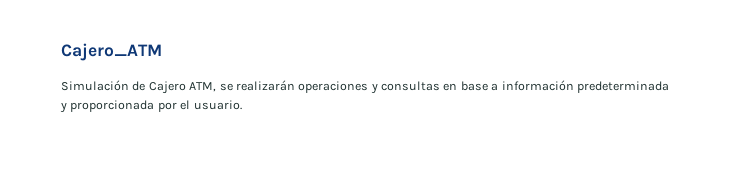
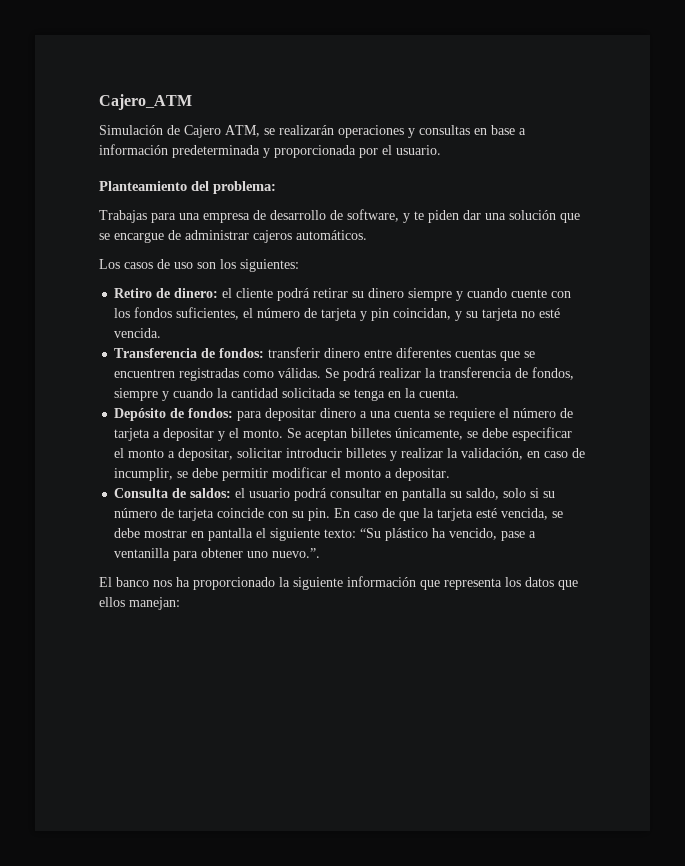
(242, 105) none -> [99,181,276,194] [99,209,580,223] [99,230,367,243] [99,259,299,272] [114,288,572,301] [114,307,561,321] [114,328,162,338] [114,347,536,361] [114,367,575,381] [114,388,460,401] [114,408,574,421] [114,427,573,441] [114,448,586,461] [114,467,451,481] [114,488,556,501] [114,508,564,521] [114,528,537,541] [114,548,321,561] [99,576,578,590] [99,597,180,610] // Planteamiento del problema: // Trabajas para una empresa de desarrollo de software, y te piden dar una solución que se encargue de administrar cajeros automáticos. // Los casos de uso son los siguientes: // Retiro de dinero: el cliente podrá retirar su dinero siempre y cuando cuente con los fondos suficientes, el número de tarjeta y pin coincidan, y su tarjeta no esté vencida. // Transferencia de fondos: transferir dinero entre diferentes cuentas que se encuentren registradas como válidas. Se podrá realizar la transferencia de fondos, siempre y cuando la cantidad solicitada se tenga en la cuenta. // Depósito de fondos: para depositar dinero a una cuenta se requiere el número de tarjeta a depositar y el monto. Se aceptan billetes únicamente, se debe especificar el monto a depositar, solicitar introducir billetes y realizar la validación, en caso de incumplir, se debe permitir modificar el monto a depositar. // Consulta de saldos: el usuario podrá consultar en pantalla su saldo, solo si su número de tarjeta coincide con su pin. En caso de que la tarjeta esté vencida, se debe mostrar en pantalla el siguiente texto: “Su plástico ha vencido, pase a ventanilla para obtener uno nuevo.”. // El banco nos ha proporcionado la siguiente información que representa los datos que ellos manejan:

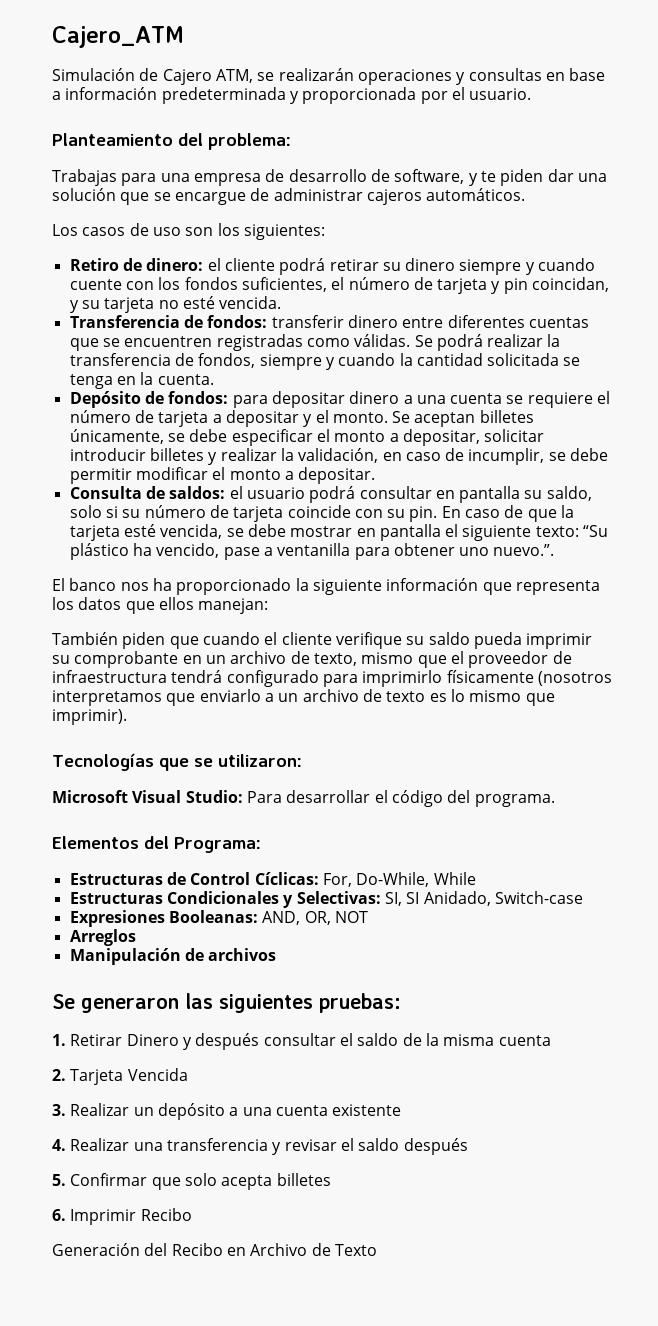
(180, 603) none -> [52,632,593,649] [52,651,572,668] [52,670,612,687] [52,689,555,706] [52,709,127,725] [52,753,302,771] [52,790,555,807] [52,836,261,853] [69,872,476,887] [69,891,583,908] [69,910,368,927] [69,929,136,946] [69,948,277,965] [52,993,401,1013] [52,1033,551,1050] [52,1068,188,1085] [52,1103,402,1120] [52,1138,468,1155] [52,1173,331,1190] [52,1208,192,1225] [52,1243,377,1256] // También piden que cuando el cliente verifique su saldo pueda imprimir su comprobante en un archivo de texto, mismo que el proveedor de infraestructura tendrá configurado para imprimirlo físicamente (nosotros interpretamos que enviarlo a un archivo de texto es lo mismo que imprimir). // Tecnologías que se utilizaron: // Microsoft Visual Studio: Para desarrollar el código del programa. // Elementos del Programa: // Estructuras de Control Cíclicas: For, Do-While, While // Estructuras Condicionales y Selectivas: SI, SI Anidado, Switch-case // Expresiones Booleanas: AND, OR, NOT // Arreglos // Manipulación de archivos // Se generaron las siguientes pruebas: // 1. Retirar Dinero y después consultar el saldo de la misma cuenta // 2. Tarjeta Vencida // 3. Realizar un depósito a una cuenta existente // 4. Realizar una transferencia y revisar el saldo después // 5. Confirmar que solo acepta billetes // 6. Imprimir Recibo // Generación del Recibo en Archivo de Texto

